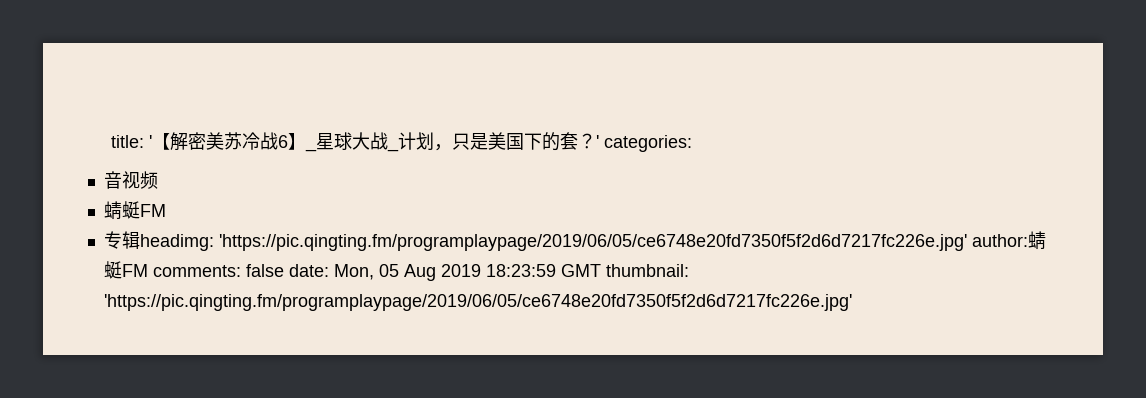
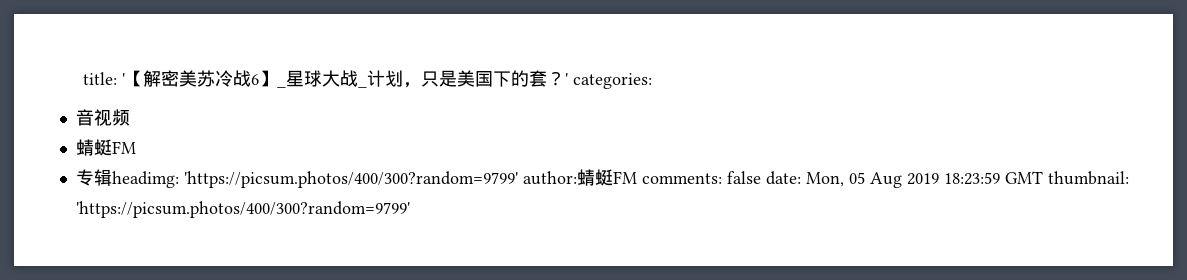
[218,234,967,251] 'https://pic.qingting.fm/programplaypage/2019/06/05/ce6748e20fd7350f5f2d6d7217fc226e.jpg' -> [183,171,518,188] 'https://picsum.photos/400/300?random=9799'
[103,294,852,311] 'https://pic.qingting.fm/programplaypage/2019/06/05/ce6748e20fd7350f5f2d6d7217fc226e.jpg' -> [75,201,410,218] 'https://picsum.photos/400/300?random=9799'

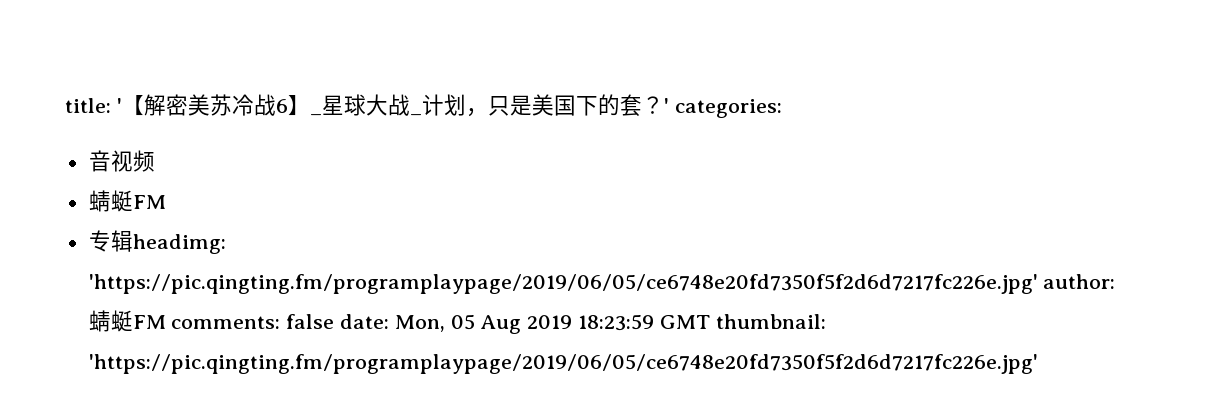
[183,171,518,188] 'https://picsum.photos/400/300?random=9799' -> [88,274,1038,294] 'https://pic.qingting.fm/programplaypage/2019/06/05/ce6748e20fd7350f5f2d6d7217fc226e.jpg'
[75,201,410,218] 'https://picsum.photos/400/300?random=9799' -> [88,354,1038,374] 'https://pic.qingting.fm/programplaypage/2019/06/05/ce6748e20fd7350f5f2d6d7217fc226e.jpg'

